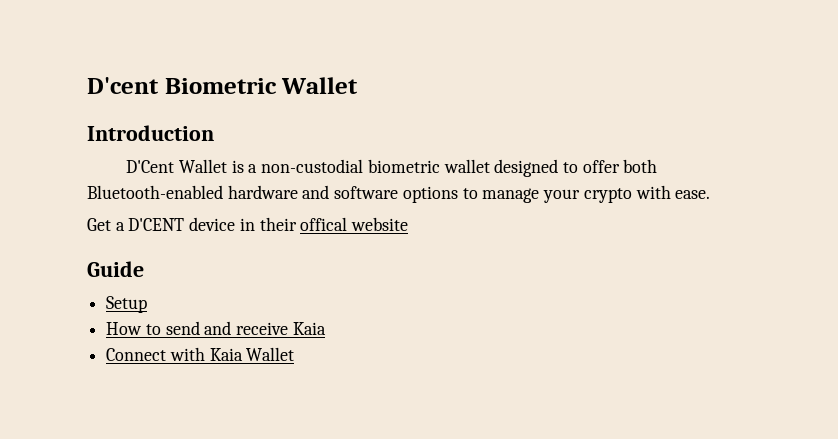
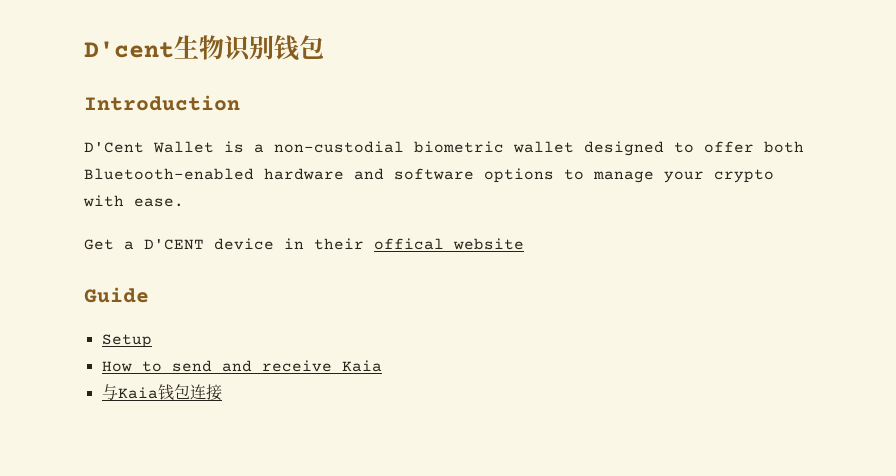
[164,77,359,94] Biometric Wallet -> [174,35,324,62] 生物识别钱包
[106,347,295,361] Connect with Kaia Wallet -> [101,384,222,401] 与Kaia钱包连接

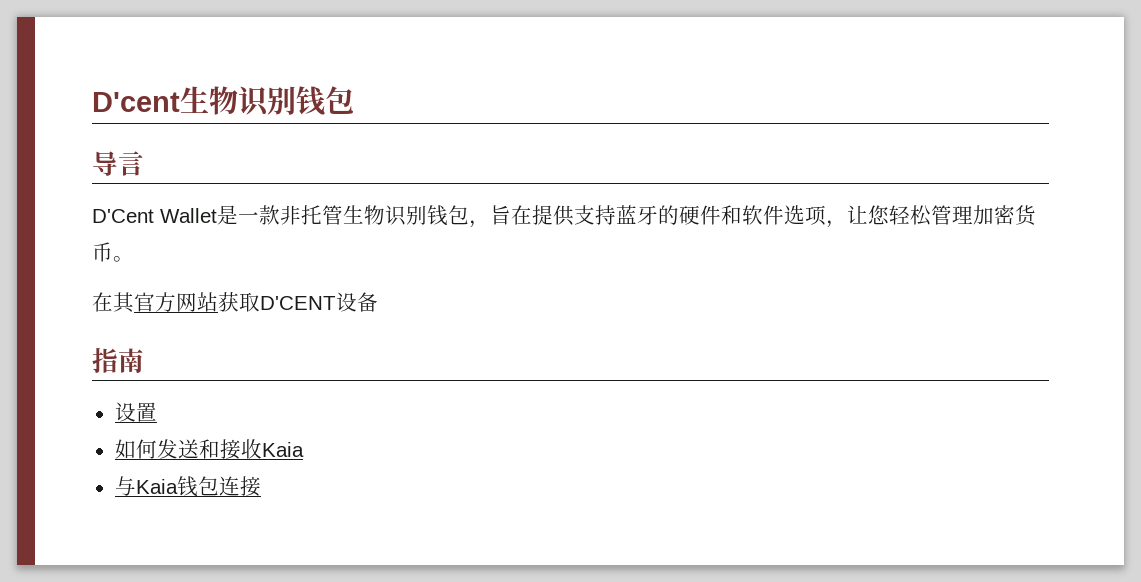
[84,95,240,111] Introduction -> [92,151,144,176] 导言
[224,141,804,156] [84,168,774,183] [83,195,184,207] [84,238,524,250] [84,287,149,303] [101,334,152,348] [101,360,332,372] is a non-custodial biometric wallet designed to offer both Bluetooth-enabled hardware and software options to manage your crypto with ease. // Get a D'CENT device in their offical website // Guide // Setup // How to send and receive -> [217,205,1037,228] [92,242,134,262] [92,292,378,313] [92,348,144,373] [114,402,157,422] [114,439,262,460] 是一款非托管生物识别钱包，旨在提供支持蓝牙的硬件和软件选项，让您轻松管理加密货币。 // 在其官方网站获取D'CENT设备 // 指南 // 设置 // 如何发送和接收

